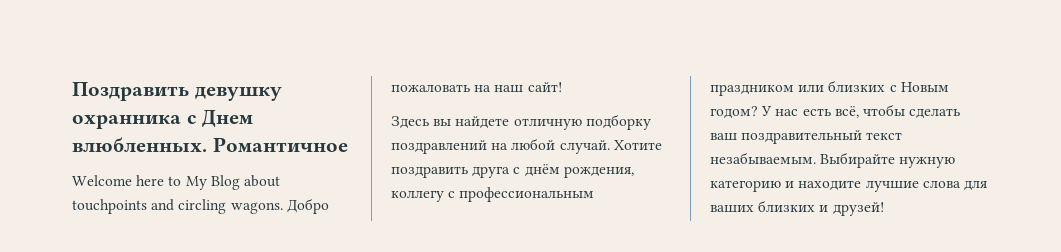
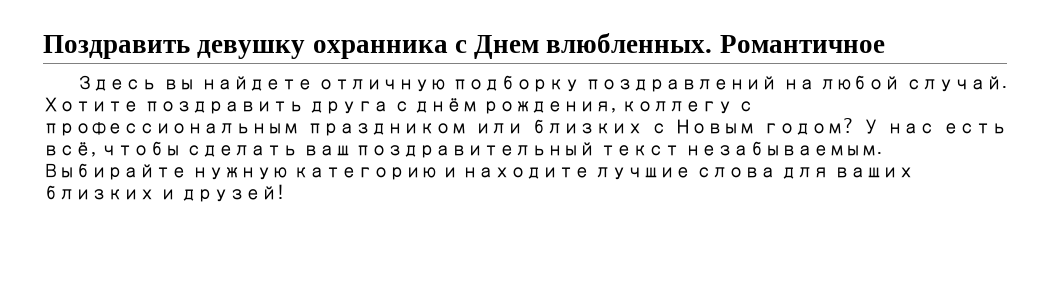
[72,175,280,190] [72,198,329,214] [391,82,562,93] // Welcome here to My Blog about touchpoints and circling wagons. Добро пожаловать на наш сайт! -> (885, 44) none

